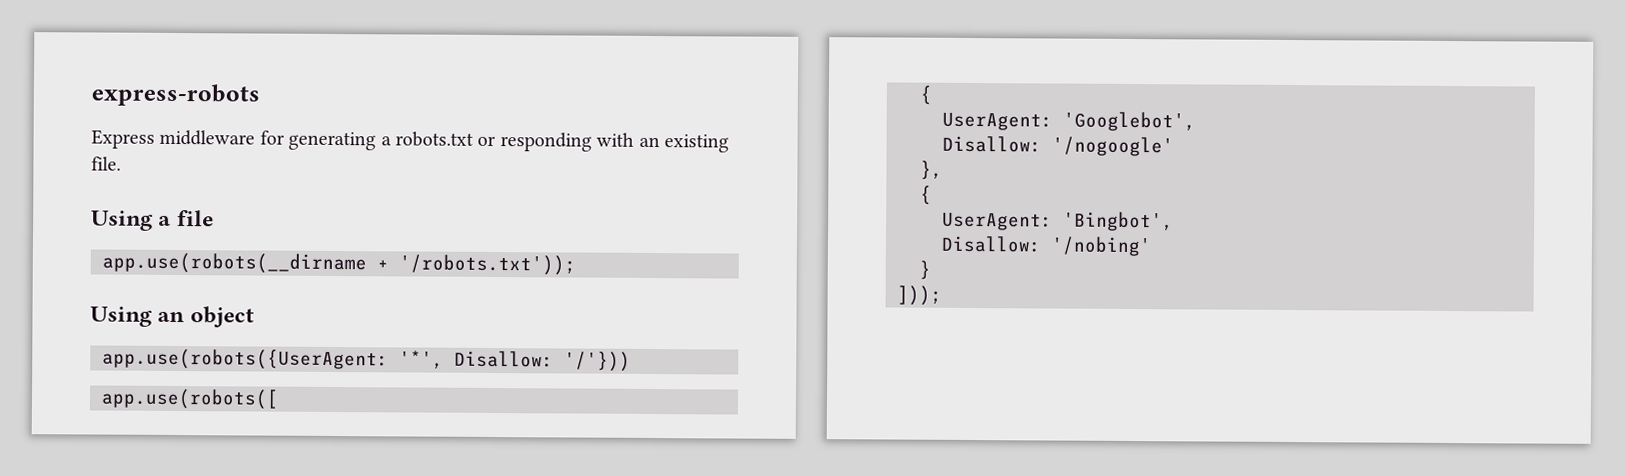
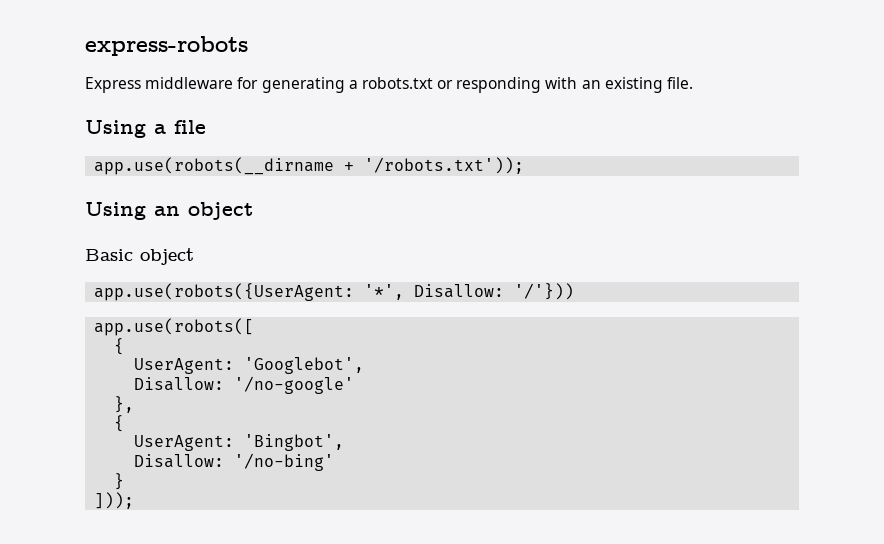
(255, 317) none -> [85,248,194,265] // Basic object
[1052,136,1174,157] '/nogoogle' -> [234,376,355,394] '/no-google'
[1051,236,1152,257] '/nobing' -> [234,453,335,471] '/no-bing'

